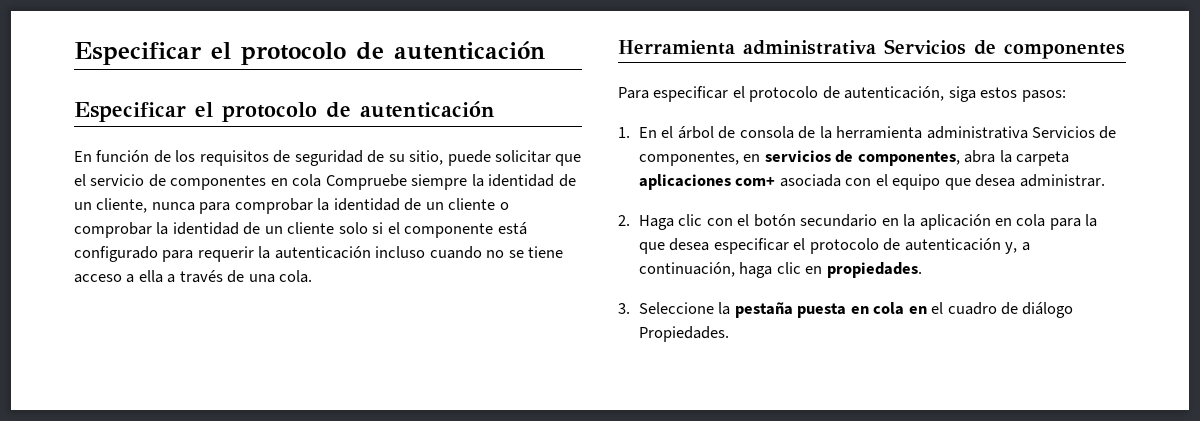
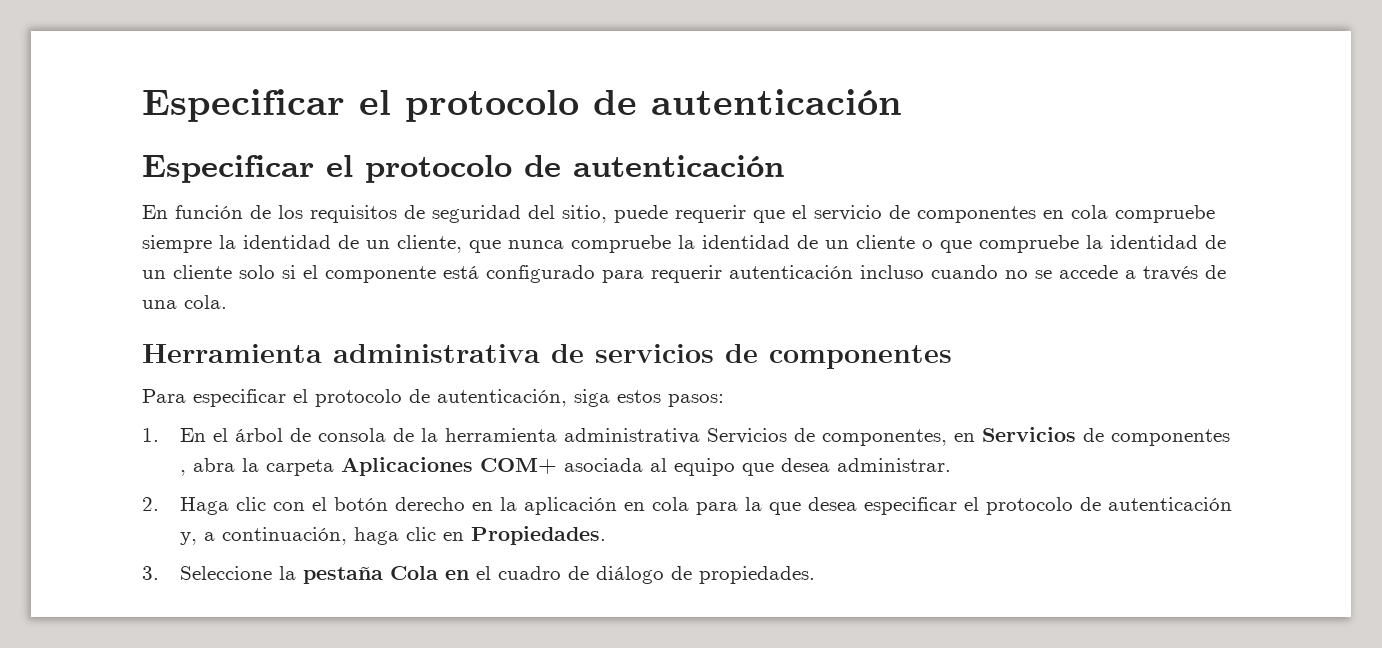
[367,150,405,163] de su -> [528,205,555,219] del
[495,150,552,163] solicitar -> [675,205,746,223] requerir
[325,174,407,190] Compruebe -> [1115,205,1215,223] compruebe
[151,198,313,214] nunca para comprobar -> [469,235,671,253] que nunca compruebe
[74,222,152,238] comprobar -> [940,235,1079,253] que compruebe
[258,246,271,259] la -> (722, 274) none
[528,246,564,258] [74,270,163,283] tiene acceso a ella -> [1059,265,1118,279] accede
[884,39,966,55] Servicios -> [551,344,714,363] de servicios
[764,150,1070,166] [638,174,888,190] servicios de componentes, abra la carpeta aplicaciones com+ asociada con el -> [981,427,1230,446] [179,457,667,476] Servicios de componentes , abra la carpeta Aplicaciones COM+ asociada al
[800,214,878,227] secundario -> [394,497,465,511] derecho
[826,262,922,278] propiedades. -> [470,526,606,545] Propiedades.
[797,302,905,318] puesta en cola -> [389,566,438,580] Cola
[638,326,729,342] Propiedades. -> [670,566,815,584] de propiedades.

